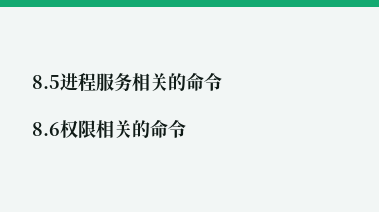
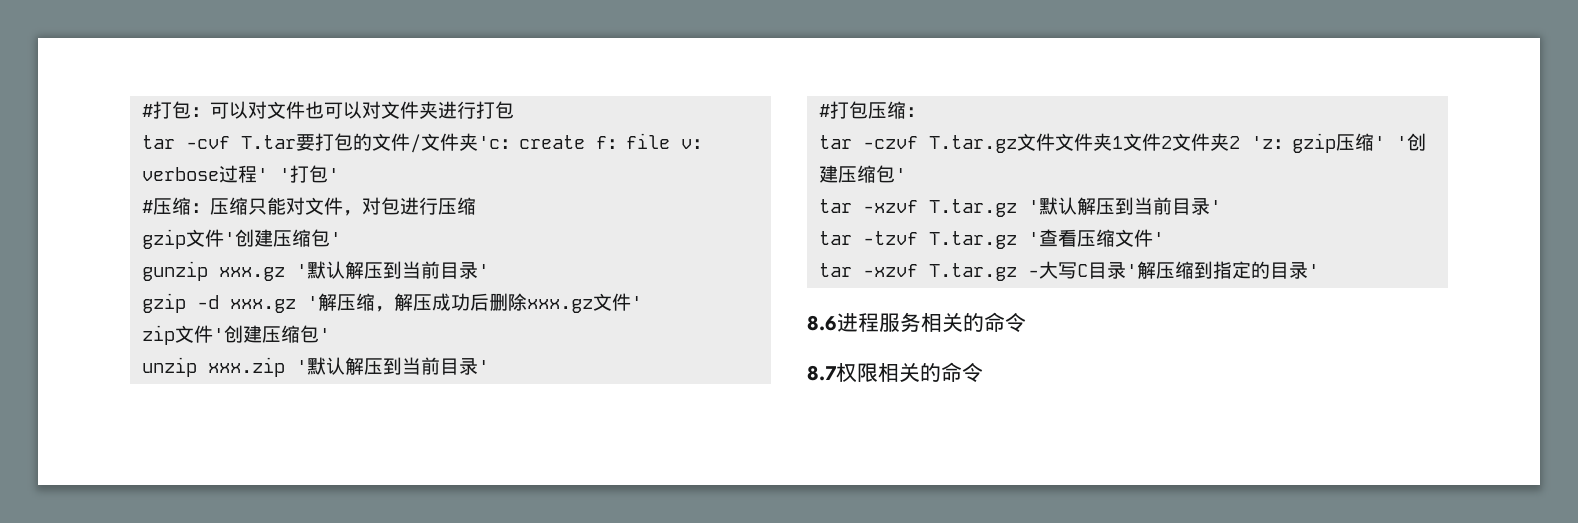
[32,75,60,89] 8.5 -> [142,101,514,119] [142,133,711,153] [142,165,339,183] [142,197,476,216] [142,229,341,249] [142,261,489,281] [142,293,642,313] [142,325,330,345] [142,357,489,377] [819,101,925,119] [819,133,1426,153] [819,165,906,183] [819,197,1221,217] [819,229,1164,249] [819,261,1319,281] [807,315,837,331] #打包：可以对文件也可以对文件夹进行打包 // tar -cvf T.tar要打包的文件/文件夹'c：create f：file v：verbose过程' '打包' // #压缩：压缩只能对文件，对包进行压缩 // gzip文件'创建压缩包' // gunzip xxx.gz '默认解压到当前目录' // gzip -d xxx.gz '解压缩，解压成功后删除xxx.gz文件' // zip文件'创建压缩包' // unzip xxx.zip '默认解压到当前目录' // #打包压缩： // tar -czvf T.tar.gz文件文件夹1文件2文件夹2 'z：gzip压缩' '创建压缩包' // tar -xzvf T.tar.gz '默认解压到当前目录' // tar -tzvf T.tar.gz '查看压缩文件' // tar -xzvf T.tar.gz -大写C目录'解压缩到指定的目录' // 8.6
[32,122,60,136] 8.6 -> [807,365,836,381] 8.7

